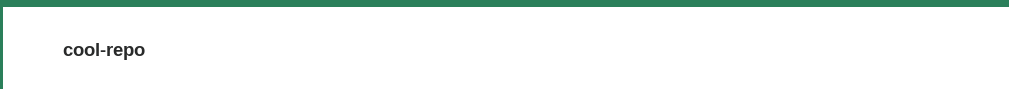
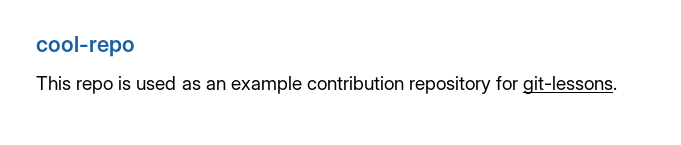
(145, 51) none -> [36,76,618,94] // This repo is used as an example contribution repository for git-lessons.

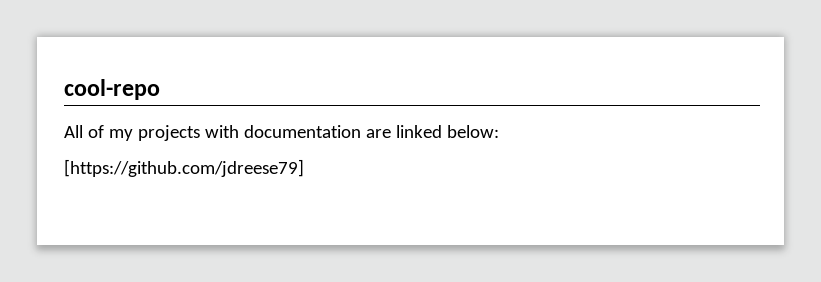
[36,76,618,94] This repo is used as an example contribution repository for git-lessons. -> [64,125,499,141] [64,159,304,177] All of my projects with documentation are linked below: // [https://github.com/jdreese79]

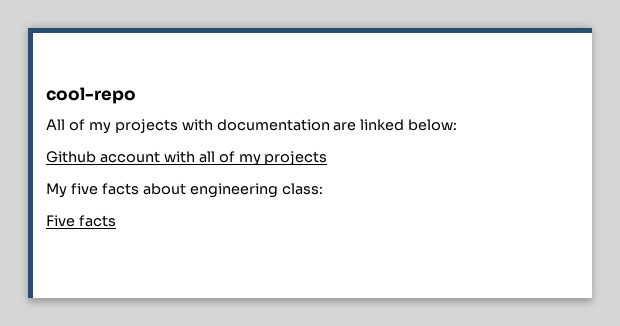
[64,159,304,177] [https://github.com/jdreese79] -> [46,151,328,166] [46,183,323,198] [46,215,116,227] Github account with all of my projects // My five facts about engineering class: // Five facts

